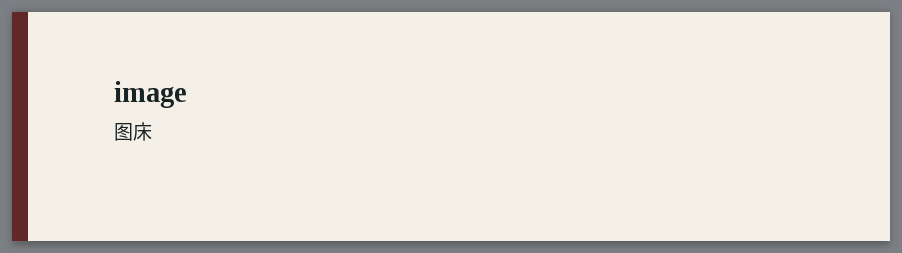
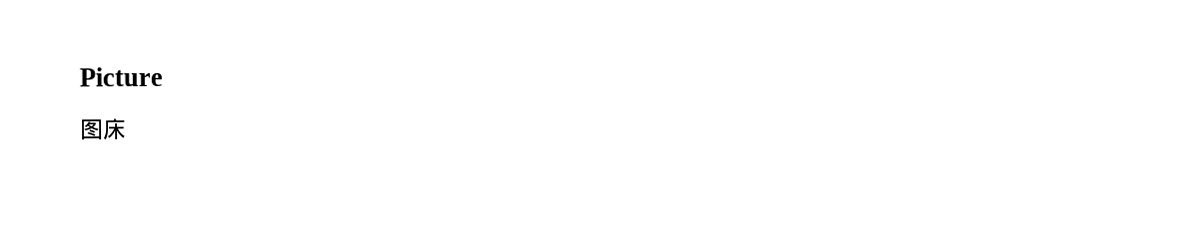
[114,81,187,108] image -> [79,67,163,87] Picture

